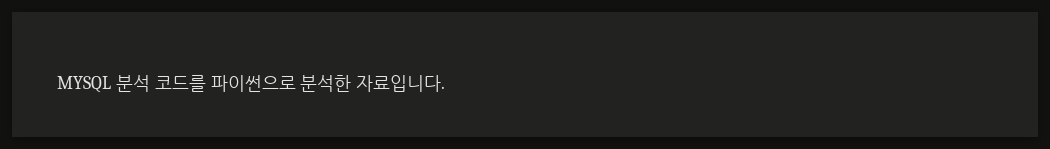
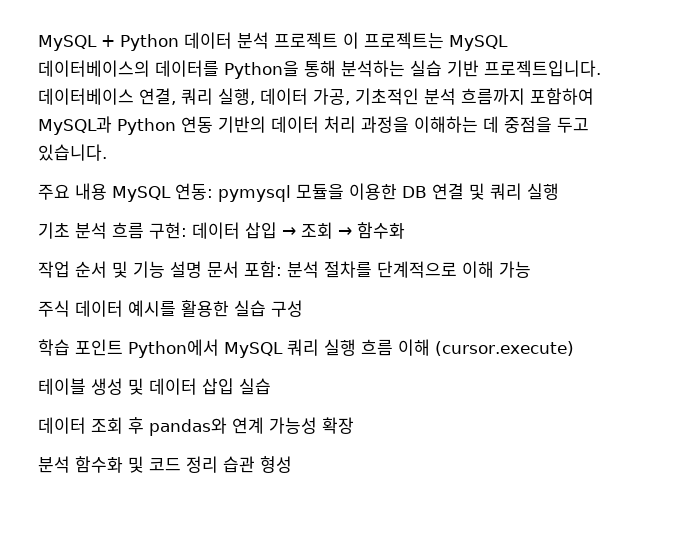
[57,75,446,93] MYSQL 분석 코드를 파이썬으로 분석한 자료입니다. -> [38,32,508,51] [38,60,601,79] [38,88,594,105] [38,116,589,135] [38,144,107,161] [38,183,559,202] [38,222,405,239] [38,261,531,278] [38,300,303,317] [38,339,574,358] [38,378,271,395] [38,417,354,436] [38,456,292,473] MySQL + Python 데이터 분석 프로젝트 이 프로젝트는 MySQL 데이터베이스의 데이터를 Python을 통해 분석하는 실습 기반 프로젝트입니다. 데이터베이스 연결, 쿼리 실행, 데이터 가공, 기초적인 분석 흐름까지 포함하여 MySQL과 Python 연동 기반의 데이터 처리 과정을 이해하는 데 중점을 두고 있습니다. // 주요 내용 MySQL 연동: pymysql 모듈을 이용한 DB 연결 및 쿼리 실행 // 기초 분석 흐름 구현: 데이터 삽입 → 조회 → 함수화 // 작업 순서 및 기능 설명 문서 포함: 분석 절차를 단계적으로 이해 가능 // 주식 데이터 예시를 활용한 실습 구성 // 학습 포인트 Python에서 MySQL 쿼리 실행 흐름 이해 (cursor.execute) // 테이블 생성 및 데이터 삽입 실습 // 데이터 조회 후 pandas와 연계 가능성 확장 // 분석 함수화 및 코드 정리 습관 형성

